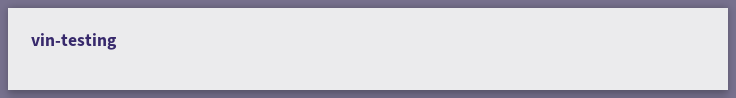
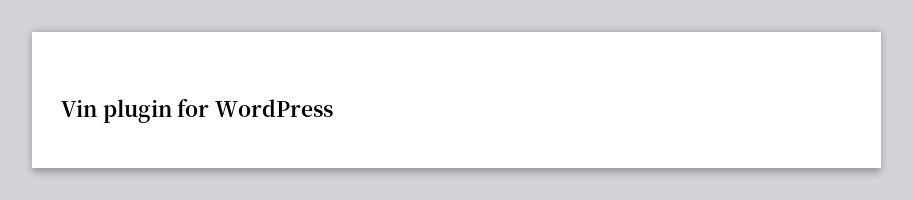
[31,33,117,50] vin-testing -> [61,99,334,123] Vin plugin for WordPress

